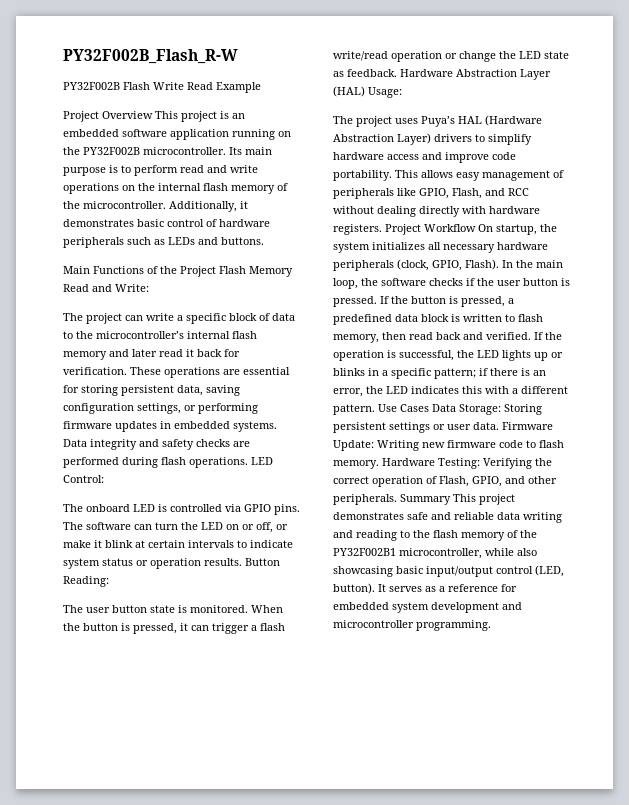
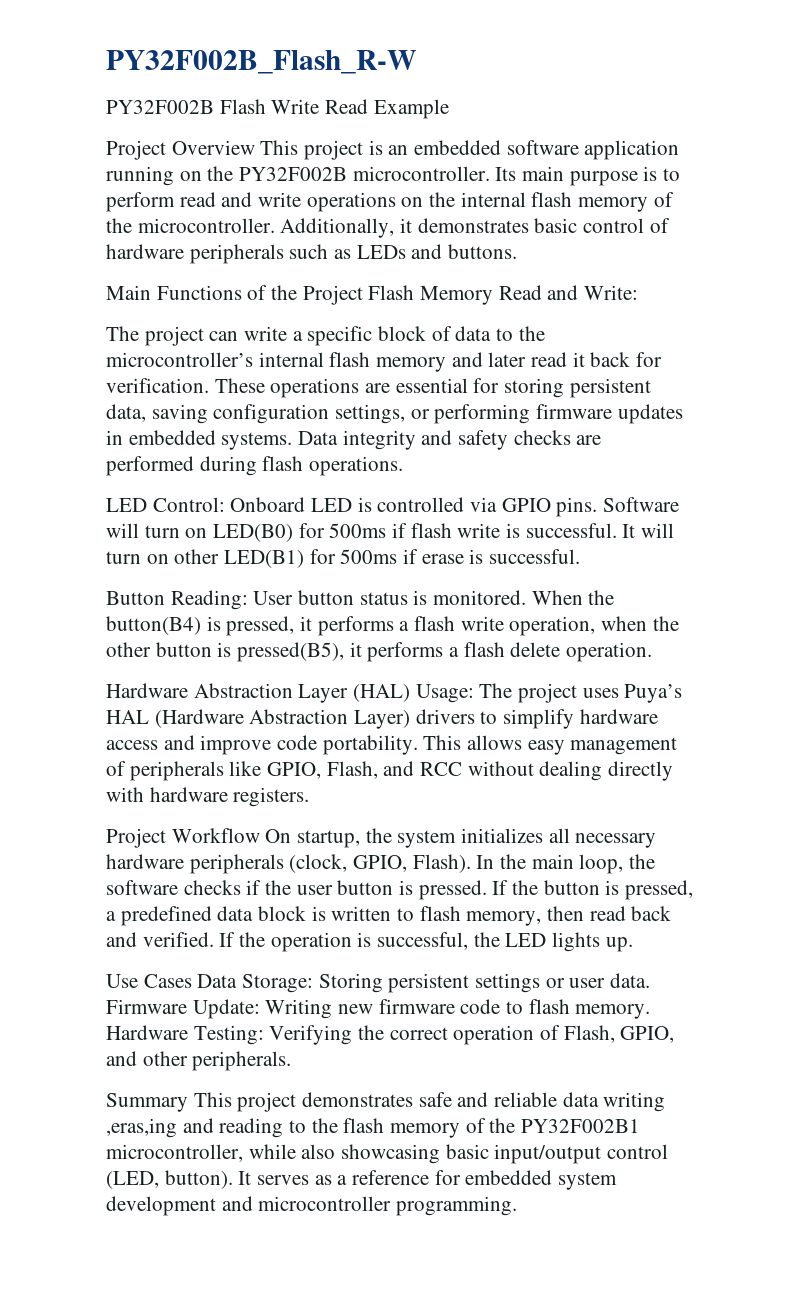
(248, 462) none -> (404, 466) //
[63,504,130,512] // The onboard -> [230,497,306,512] Onboard
[63,522,288,533] [63,540,293,548] [63,558,280,569] [63,576,109,587] [63,605,175,613] The software can turn the LED on or off, or make it blink at certain intervals to indicate system status or operation results. Button Reading: // The user button state -> [603,497,680,512] [106,523,675,542] [106,549,581,568] [106,590,408,610] Software will turn on LED(B0) for 500ms if flash write is successful. It will turn on other LED(B1) for 500ms if erase is successful. // Button Reading: User button status
[83,623,118,631] button -> [106,616,201,635] button(B4)
[191,623,285,634] [333,51,569,62] [333,69,397,77] can trigger a flash write/read operation or change the LED state as feedback. -> [317,616,679,636] [106,642,653,662] performs a flash write operation, when the other button is pressed(B5), it performs a flash delete operation. //
(402, 92) // -> (474, 693) none
(382, 229) none -> (310, 797) //
[534,352,563,361] [333,368,546,379] [333,386,568,397] [333,404,375,415] up or blinks in a specific pattern; if there is an error, the LED indicates this with a different pattern. -> [605,937,633,952] up. //
(397, 499) none -> (292, 1061) //
(562, 517) none -> [106,1118,177,1138] ,eras,ing

